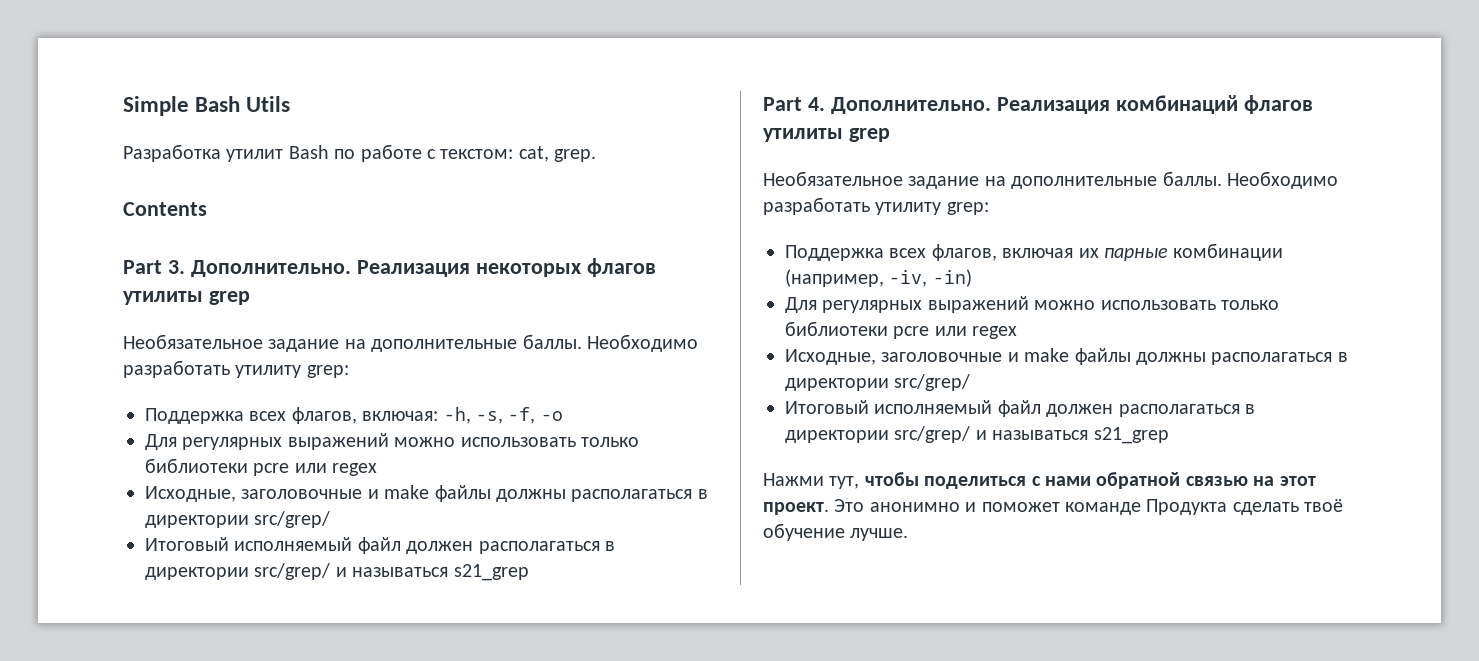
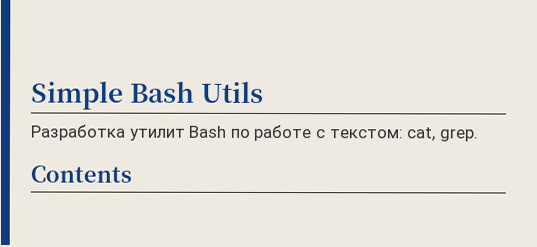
[123,258,656,277] [123,291,250,305] [123,334,698,352] [123,360,349,378] [145,407,563,424] [145,433,639,450] [145,458,378,476] [145,485,708,502] [145,511,331,528] [145,537,615,554] [145,563,529,581] [763,95,1313,114] [763,128,890,142] [763,171,1338,189] [763,197,989,215] [785,243,1284,261] [785,269,972,287] [785,296,1279,313] [785,321,1018,339] [785,348,1348,365] [785,374,971,391] [785,400,1255,417] [785,426,1169,444] [763,472,1316,489] [763,499,1344,515] [763,523,909,541] // Part 3. Дополнительно. Реализация некоторых флагов утилиты grep // Необязательное задание на дополнительные баллы. Необходимо разработать утилиту grep: // Поддержка всех флагов, включая: -h, -s, -f, -o // Для регулярных выражений можно использовать только библиотеки pcre или regex // Исходные, заголовочные и make файлы должны располагаться в директории src/grep/ // Итоговый исполняемый файл должен располагаться в директории src/grep/ и называться s21_grep // Part 4. Дополнительно. Реализация комбинаций флагов утилиты grep // Необязательное задание на дополнительные баллы. Необходимо разработать утилиту grep: // Поддержка всех флагов, включая их парные комбинации (например, -iv, -in) // Для регулярных выражений можно использовать только библиотеки pcre или regex // Исходные, заголовочные и make файлы должны располагаться в директории src/grep/ // Итоговый исполняемый файл должен располагаться в директории src/grep/ и называться s21_grep // Нажми тут, чтобы поделиться с нами обратной связью на этот проект. Это анонимно и поможет команде Продукта сделать твоё обучение лучше. -> (132, 174) none

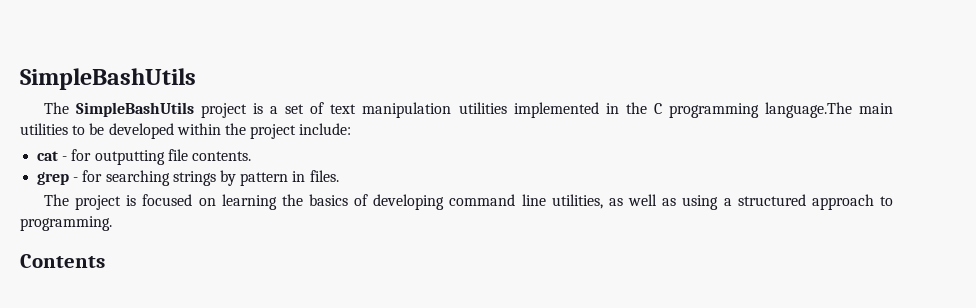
[31,81,265,110] [30,124,478,142] Simple Bash Utils // Разработка утилит Bash по работе с текстом: cat, grep. -> [20,68,196,90] [43,102,894,118] [20,123,352,139] [37,149,251,165] [37,170,339,186] [43,194,894,210] [20,216,112,231] SimpleBashUtils // The SimpleBashUtils project is a set of text manipulation utilities implemented in the C programming language.The main utilities to be developed within the project include: // cat - for outputting file contents. // grep - for searching strings by pattern in files. // The project is focused on learning the basics of developing command line utilities, as well as using a structured approach to programming.

